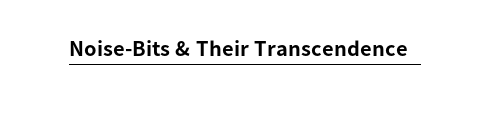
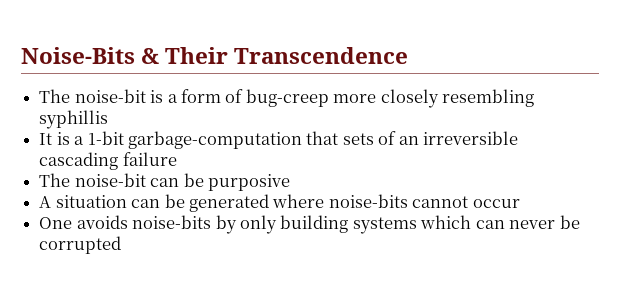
(409, 48) none -> [39,89,535,108] [39,110,109,129] [39,131,519,149] [39,152,177,170] [39,173,290,191] [39,194,520,212] [39,215,580,234] [39,236,122,254] // The noise-bit is a form of bug-creep more closely resembling syphillis // It is a 1-bit garbage-computation that sets of an irreversible cascading failure // The noise-bit can be purposive // A situation can be generated where noise-bits cannot occur // One avoids noise-bits by only building systems which can never be corrupted

